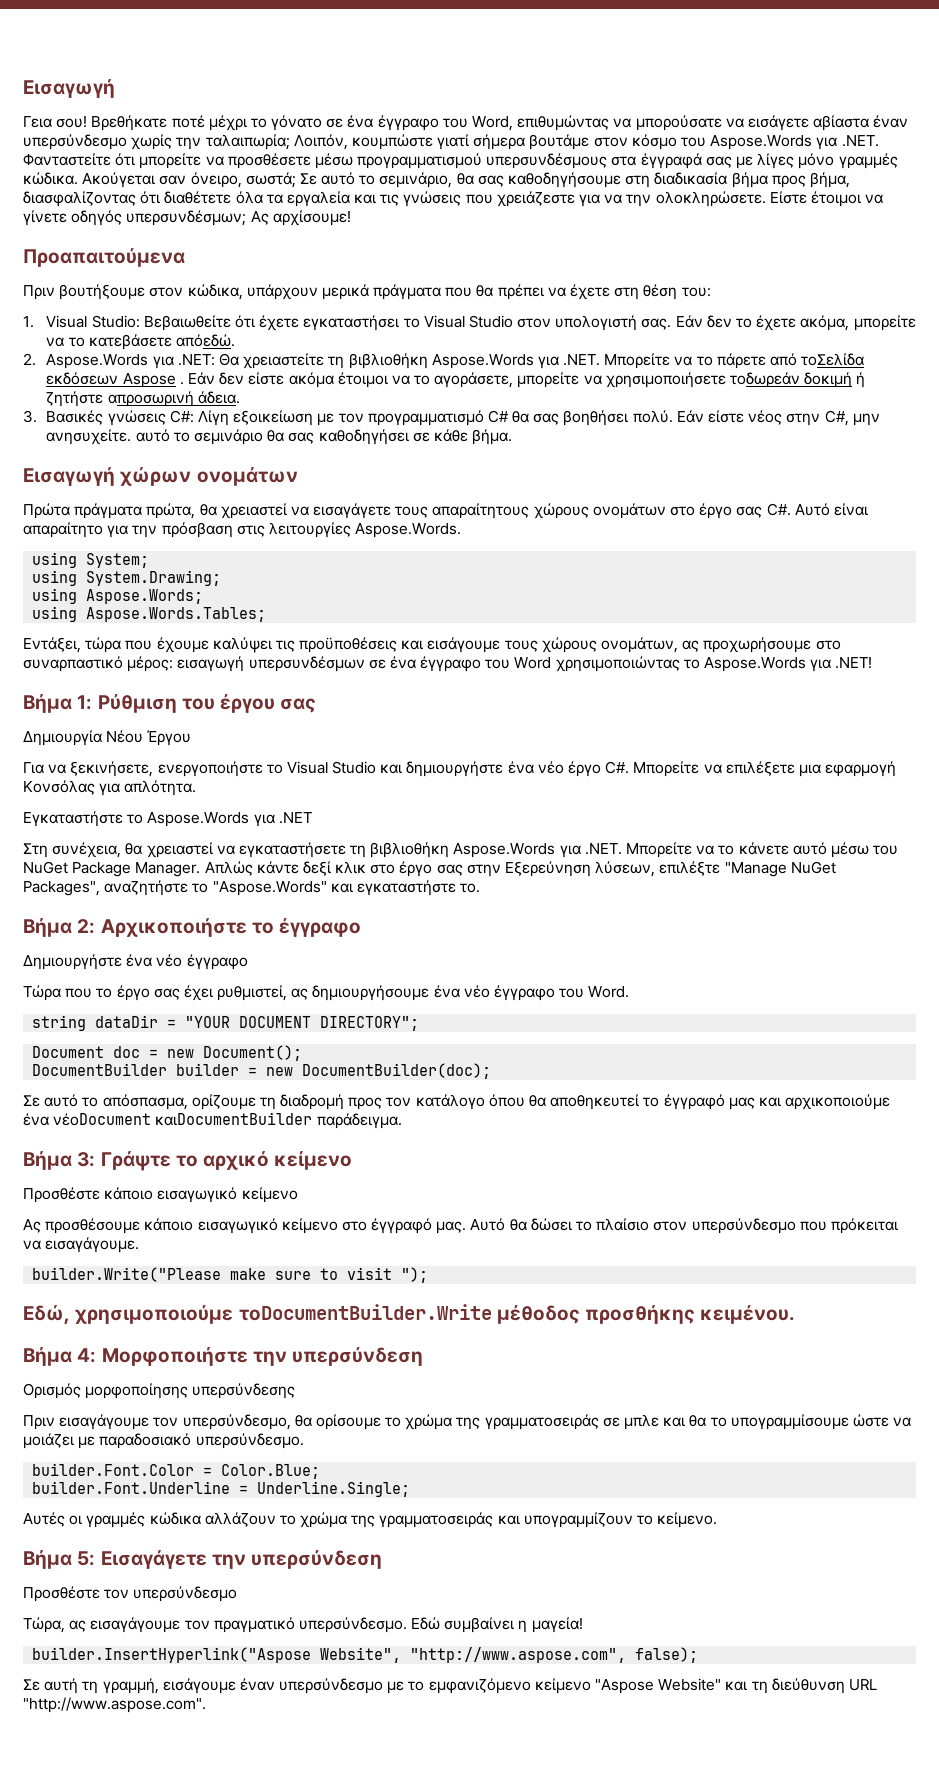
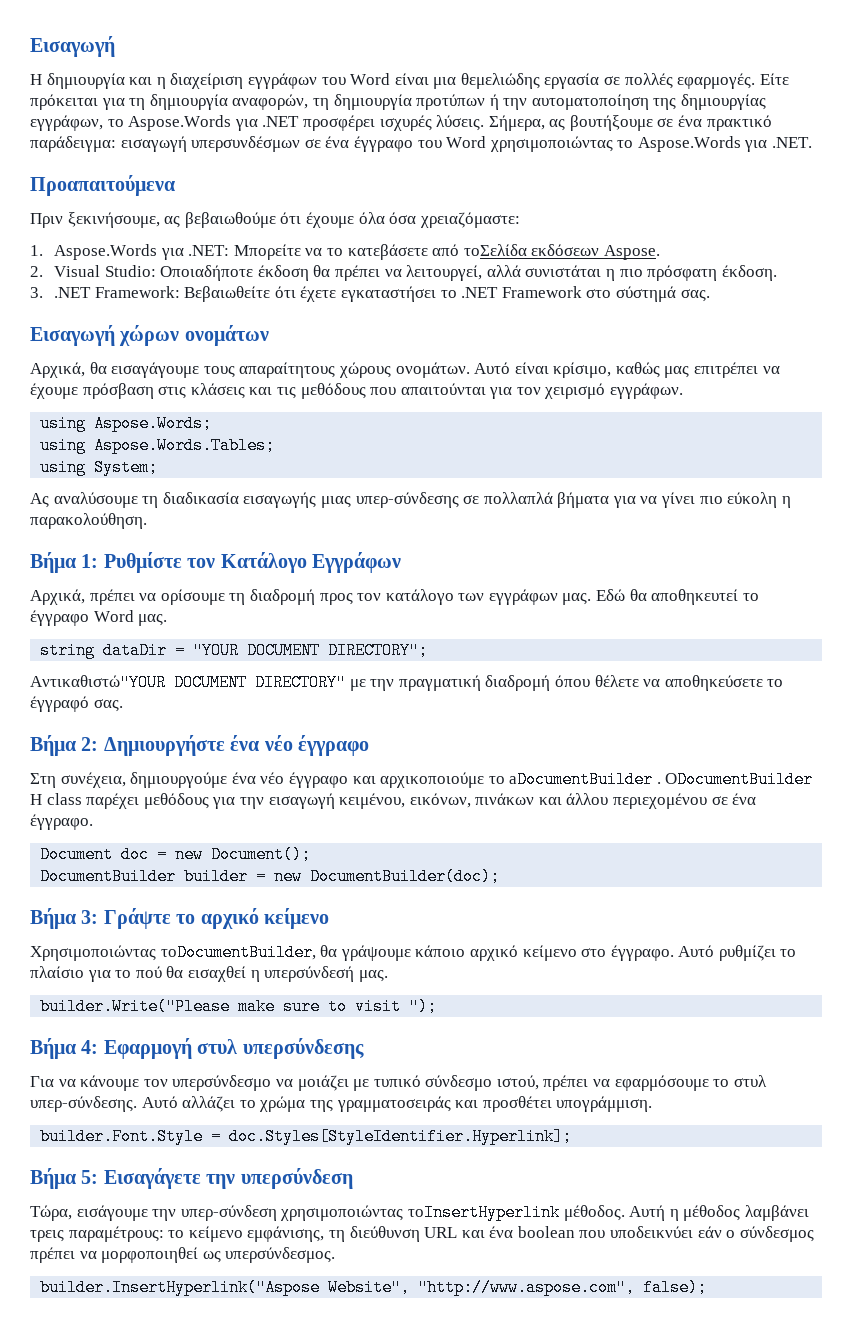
[23,115,909,131] [23,134,879,150] [23,153,898,169] [23,172,850,188] [23,191,884,207] [23,210,351,226] [23,248,185,267] [23,284,711,300] [23,315,916,331] [46,334,235,350] [23,353,865,369] [46,372,866,388] [46,391,240,407] [23,410,880,426] [46,429,513,445] [23,467,298,486] [23,503,868,519] [23,522,462,538] [32,552,150,568] [32,570,222,586] [32,588,204,604] [32,606,267,622] [23,637,841,653] [23,656,174,672] Γεια σου! Βρεθήκατε ποτέ μέχρι το γόνατο σε ένα έγγραφο του Word, επιθυμώντας να μπορούσατε να εισάγετε αβίαστα έναν υπερσύνδεσμο χωρίς την ταλαιπωρία; Λοιπόν, κουμπώστε γιατί σήμερα βουτάμε στον κόσμο του Aspose.Words για .NET. Φανταστείτε ότι μπορείτε να προσθέσετε μέσω προγραμματισμού υπερσυνδέσμους στα έγγραφά σας με λίγες μόνο γραμμές κώδικα. Ακούγεται σαν όνειρο, σωστά; Σε αυτό το σεμινάριο, θα σας καθοδηγήσουμε στη διαδικασία βήμα προς βήμα, διασφαλίζοντας ότι διαθέτετε όλα τα εργαλεία και τις γνώσεις που χρειάζεστε για να την ολοκληρώσετε. Είστε έτοιμοι να γίνετε οδηγός υπερσυνδέσμων; Ας αρχίσουμε! // Προαπαιτούμενα // Πριν βουτήξουμε στον κώδικα, υπάρχουν μερικά πράγματα που θα πρέπει να έχετε στη θέση του: // 1. Visual Studio: Βεβαιωθείτε ότι έχετε εγκαταστήσει το Visual Studio στον υπολογιστή σας. Εάν δεν το έχετε ακόμα, μπορείτε να το κατεβάσετε απόεδώ. // 2. Aspose.Words για .NET: Θα χρειαστείτε τη βιβλιοθήκη Aspose.Words για .NET. Μπορείτε να το πάρετε από τοΣελίδα εκδόσεων Aspose . Εάν δεν είστε ακόμα έτοιμοι να το αγοράσετε, μπορείτε να χρησιμοποιήσετε τοδωρεάν δοκιμή ή ζητήστε απροσωρινή άδεια. // 3. Βασικές γνώσεις C#: Λίγη εξοικείωση με τον προγραμματισμό C# θα σας βοηθήσει πολύ. Εάν είστε νέος στην C#, μην ανησυχείτε. αυτό το σεμινάριο θα σας καθοδηγήσει σε κάθε βήμα. // Εισαγωγή χώρων ονομάτων // Πρώτα πράγματα πρώτα, θα χρειαστεί να εισαγάγετε τους απαραίτητους χώρους ονομάτων στο έργο σας C#. Αυτό είναι απαραίτητο για την πρόσβαση στις λειτουργίες Aspose.Words. // using System; // using System.Drawing; // using Aspose.Words; // using Aspose.Words.Tables; // Εντάξει, τώρα που έχουμε καλύψει τις προϋποθέσεις και εισάγουμε τους χώρους ονομάτων, ας προχωρήσουμε στο συναρπαστικό μέρος: -> [30,73,789,89] [30,94,767,110] [30,115,772,131] [30,136,116,152] Η δημιουργία και η διαχείριση εγγράφων του Word είναι μια θεμελιώδης εργασία σε πολλές εφαρμογές. Είτε πρόκειται για τη δημιουργία αναφορών, τη δημιουργία προτύπων ή την αυτοματοποίηση της δημιουργίας εγγράφων, το Aspose.Words για .NET προσφέρει ισχυρές λύσεις. Σήμερα, ας βουτήξουμε σε ένα πρακτικό παράδειγμα:
[835,657,873,669] [23,694,317,713] [23,730,192,746] [23,761,897,777] [23,780,197,796] [23,811,312,827] [23,842,899,858] [23,861,836,877] [23,880,481,896] [23,918,362,937] [23,954,248,970] [23,985,630,1001] .NET! // Βήμα 1: Ρύθμιση του έργου σας // Δημιουργία Νέου Έργου // Για να ξεκινήσετε, ενεργοποιήστε το Visual Studio και δημιουργήστε ένα νέο έργο C#. Μπορείτε να επιλέξετε μια εφαρμογή Κονσόλας για απλότητα. // Εγκαταστήστε το Aspose.Words για .NET // Στη συνέχεια, θα χρειαστεί να εγκαταστήσετε τη βιβλιοθήκη Aspose.Words για .NET. Μπορείτε να το κάνετε αυτό μέσω του NuGet Package Manager. Απλώς κάντε δεξί κλικ στο έργο σας στην Εξερεύνηση λύσεων, επιλέξτε "Manage NuGet Packages", αναζητήστε το "Aspose.Words" και εγκαταστήστε το. // Βήμα 2: Αρχικοποιήστε το έγγραφο // Δημιουργήστε ένα νέο έγγραφο // Τώρα που το έργο σας έχει ρυθμιστεί, ας δημιουργήσουμε ένα νέο έγγραφο του Word. -> [772,137,813,148] [30,175,175,196] [30,212,520,228] [30,244,660,260] [30,265,777,281] [30,286,710,302] [30,325,269,346] [30,362,780,378] [30,383,684,399] [40,415,213,432] [40,437,276,454] [40,459,159,476] [30,492,791,508] [30,513,147,529] [30,552,401,573] [30,589,759,605] [30,610,168,626] .NET. // Προαπαιτούμενα // Πριν ξεκινήσουμε, ας βεβαιωθούμε ότι έχουμε όλα όσα χρειαζόμαστε: // 1. Aspose.Words για .NET: Μπορείτε να το κατεβάσετε από τοΣελίδα εκδόσεων Aspose. // 2. Visual Studio: Οποιαδήποτε έκδοση θα πρέπει να λειτουργεί, αλλά συνιστάται η πιο πρόσφατη έκδοση. // 3. .NET Framework: Βεβαιωθείτε ότι έχετε εγκαταστήσει το .NET Framework στο σύστημά σας. // Εισαγωγή χώρων ονομάτων // Αρχικά, θα εισαγάγουμε τους απαραίτητους χώρους ονομάτων. Αυτό είναι κρίσιμο, καθώς μας επιτρέπει να έχουμε πρόσβαση στις κλάσεις και τις μεθόδους που απαιτούνται για τον χειρισμό εγγράφων. // using Aspose.Words; // using Aspose.Words.Tables; // using System; // Ας αναλύσουμε τη διαδικασία εισαγωγής μιας υπερ-σύνδεσης σε πολλαπλά βήματα για να γίνει πιο εύκολη η παρακολούθηση. // Βήμα 1: Ρυθμίστε τον Κατάλογο Εγγράφων // Αρχικά, πρέπει να ορίσουμε τη διαδρομή προς τον κατάλογο των εγγράφων μας. Εδώ θα αποθηκευτεί το έγγραφο Word μας.
(420, 1023) none -> [30,674,784,691] [30,696,123,712] [30,735,369,756] [30,771,814,788] [30,793,757,809] [30,814,93,830] // Αντικαθιστώ"YOUR DOCUMENT DIRECTORY" με την πραγματική διαδρομή όπου θέλετε να αποθηκεύσετε το έγγραφό σας. // Βήμα 2: Δημιουργήστε ένα νέο έγγραφο // Στη συνέχεια, δημιουργούμε ένα νέο έγγραφο και αρχικοποιούμε το aDocumentBuilder . ΟDocumentBuilder Η class παρέχει μεθόδους για την εισαγωγή κειμένου, εικόνων, πινάκων και άλλου περιεχομένου σε ένα έγγραφο.
[23,1094,891,1110] [23,1112,402,1129] // Σε αυτό το απόσπασμα, ορίζουμε τη διαδρομή προς τον κατάλογο όπου θα αποθηκευτεί το έγγραφό μας και αρχικοποιούμε ένα νέοDocument καιDocumentBuilder παράδειγμα. -> (501, 876) none
[23,1187,298,1203] [23,1218,898,1234] [23,1237,140,1253] Προσθέστε κάποιο εισαγωγικό κείμενο // Ας προσθέσουμε κάποιο εισαγωγικό κείμενο στο έγγραφό μας. Αυτό θα δώσει το πλαίσιο στον υπερσύνδεσμο που πρόκειται να εισαγάγουμε. -> [30,944,797,961] [30,966,388,982] Χρησιμοποιώντας τοDocumentBuilder, θα γράψουμε κάποιο αρχικό κείμενο στο έγγραφο. Αυτό ρυθμίζει το πλαίσιο για το πού θα εισαχθεί η υπερσύνδεσή μας.
[23,1304,796,1325] [23,1347,424,1366] [23,1383,296,1399] [23,1414,912,1430] [23,1433,304,1449] [32,1463,321,1479] [32,1481,411,1497] [23,1512,276,1528] Εδώ, χρησιμοποιούμε τοDocumentBuilder.Write μέθοδος προσθήκης κειμένου. // Βήμα 4: Μορφοποιήστε την υπερσύνδεση // Ορισμός μορφοποίησης υπερσύνδεσης // Πριν εισαγάγουμε τον υπερσύνδεσμο, θα ορίσουμε το χρώμα της γραμματοσειράς σε μπλε και θα το υπογραμμίσουμε ώστε να μοιάζει με παραδοσιακό υπερσύνδεσμο. // builder.Font.Color = Color.Blue; // builder.Font.Underline = Underline.Single; // Αυτές οι γραμμές κώδικα αλλάζουν -> [30,1038,364,1059] [30,1075,767,1091] [30,1096,236,1112] Βήμα 4: Εφαρμογή στυλ υπερσύνδεσης // Για να κάνουμε τον υπερσύνδεσμο να μοιάζει με τυπικό σύνδεσμο ιστού, πρέπει να εφαρμόσουμε το στυλ υπερ-σύνδεσης. Αυτό αλλάζει
[523,1512,718,1528] υπογραμμίζουν το κείμενο. -> [482,1096,653,1112] [40,1128,573,1145] προσθέτει υπογράμμιση. // builder.Font.Style = doc.Styles[StyleIdentifier.Hyperlink];
[23,1586,238,1602] [23,1617,583,1633] [32,1647,699,1663] [23,1678,877,1694] [23,1697,206,1713] Προσθέστε τον υπερσύνδεσμο // Τώρα, ας εισαγάγουμε τον πραγματικό υπερσύνδεσμο. Εδώ συμβαίνει η μαγεία! // builder.InsertHyperlink("Aspose Website", "http://www.aspose.com", false); // Σε αυτή τη γραμμή, εισάγουμε έναν υπερσύνδεσμο με το εμφανιζόμενο κείμενο "Aspose Website" και τη διεύθυνση URL "http://www.aspose.com". -> [30,1204,809,1221] [30,1226,814,1242] [30,1247,336,1263] [40,1279,708,1296] Τώρα, εισάγουμε την υπερ-σύνδεση χρησιμοποιώντας τοInsertHyperlink μέθοδος. Αυτή η μέθοδος λαμβάνει τρεις παραμέτρους: το κείμενο εμφάνισης, τη διεύθυνση URL και ένα boolean που υποδεικνύει εάν ο σύνδεσμος πρέπει να μορφοποιηθεί ως υπερσύνδεσμος. // builder.InsertHyperlink("Aspose Website", "http://www.aspose.com", false);

